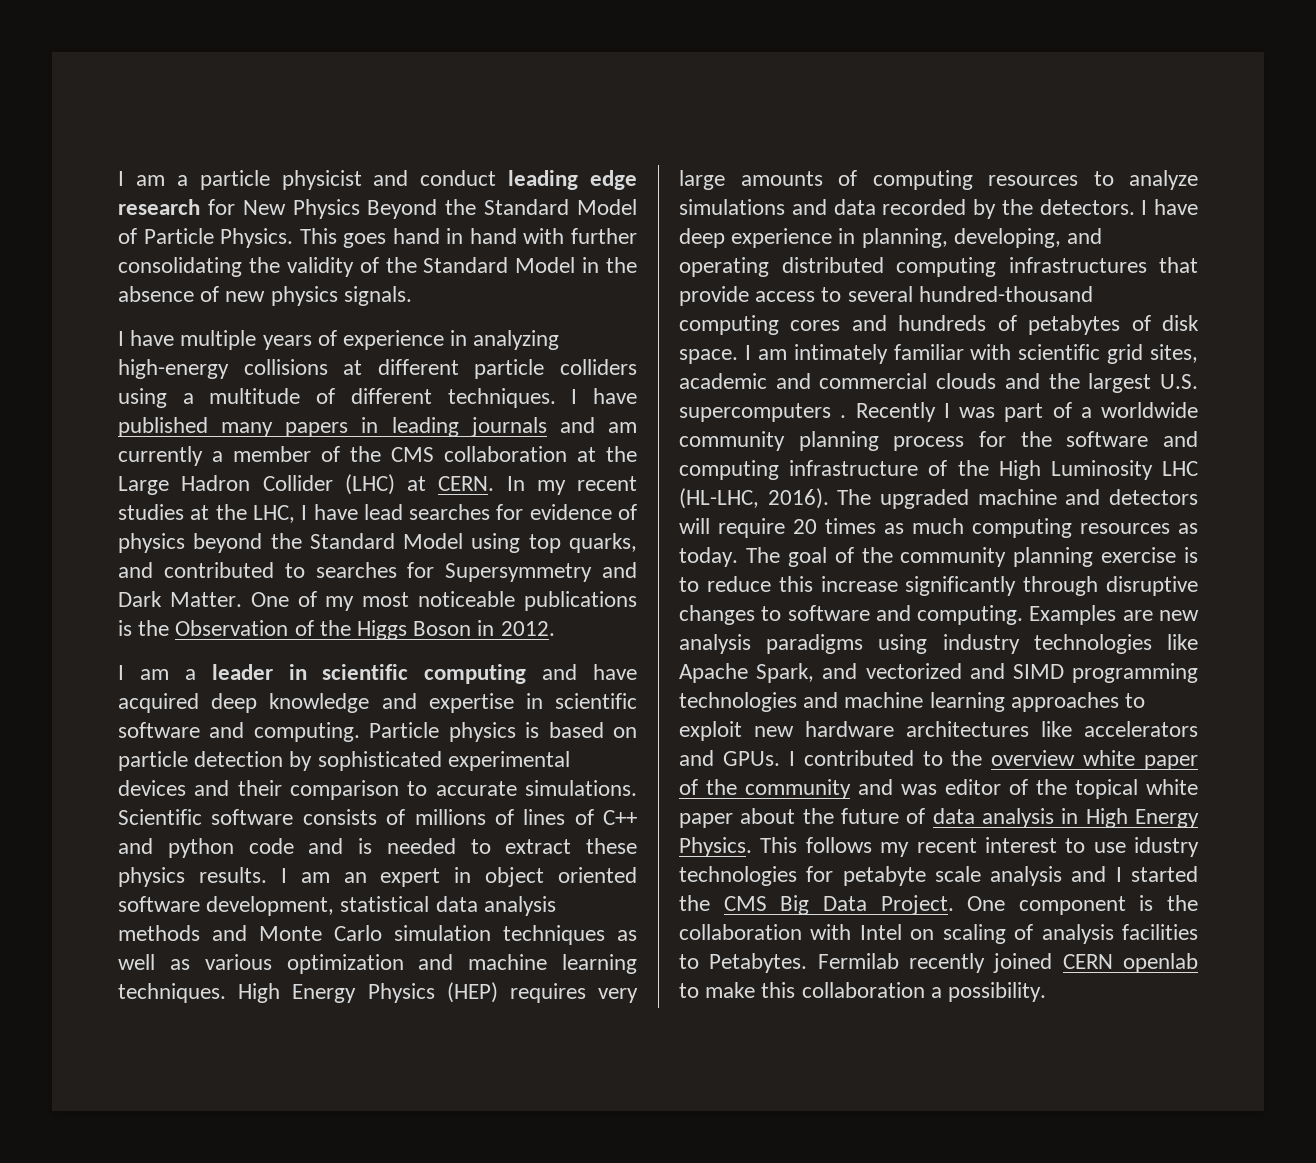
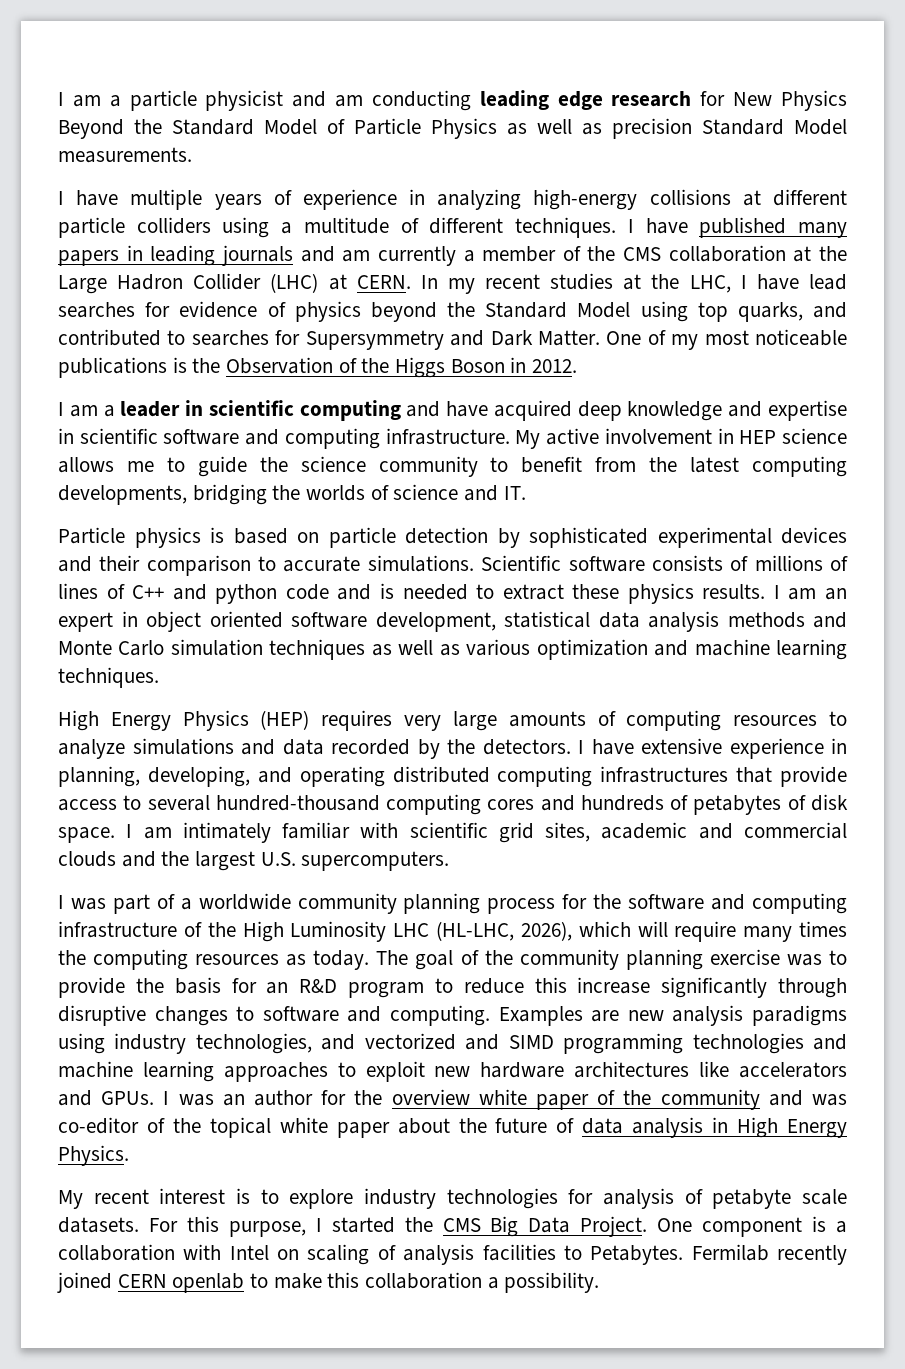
[420,170,497,186] conduct -> [335,90,471,111] am conducting
[220,228,637,248] [118,257,637,277] [118,286,412,306] Physics. This goes hand in hand with further consolidating the validity of the Standard Model in the absence of new physics signals. -> [431,118,847,139] [58,147,192,163] Physics as well as precision Standard Model measurements.
[253,722,360,742] computing. -> [284,428,848,449] [58,456,847,477] [58,484,526,505] computing infrastructure. My active involvement in HEP science allows me to guide the science community to benefit from the latest computing developments, bridging the worlds of science and IT. //
(226, 993) none -> (159, 677) //
[679,228,725,248] deep -> [641,738,722,754] extensive
[679,402,936,422] supercomputers . Recently -> [301,851,450,871] supercomputers. //
[767,488,1198,509] [679,518,964,538] 2016). The upgraded machine and detectors will require 20 times as much -> [520,921,848,942] [58,950,86,965] 2026), which will require many times the
[1184,547,1198,563] is -> [786,950,848,966] [58,977,425,998] was to provide the basis for an R&D program
[1033,634,1198,654] [679,663,815,683] technologies like Apache Spark, -> [195,1033,312,1054] technologies,
[803,750,943,766] contributed to -> [178,1090,347,1106] was an author for
[945,779,1001,795] editor -> [58,1117,139,1134] co-editor
[760,837,1199,857] [679,866,1107,886] This follows my recent interest to use idustry technologies for petabyte scale analysis and -> [58,1188,847,1209] [58,1216,306,1237] // My recent interest is to explore industry technologies for analysis of petabyte scale datasets. For this purpose,
[1167,895,1198,911] the -> [836,1221,848,1233] a

